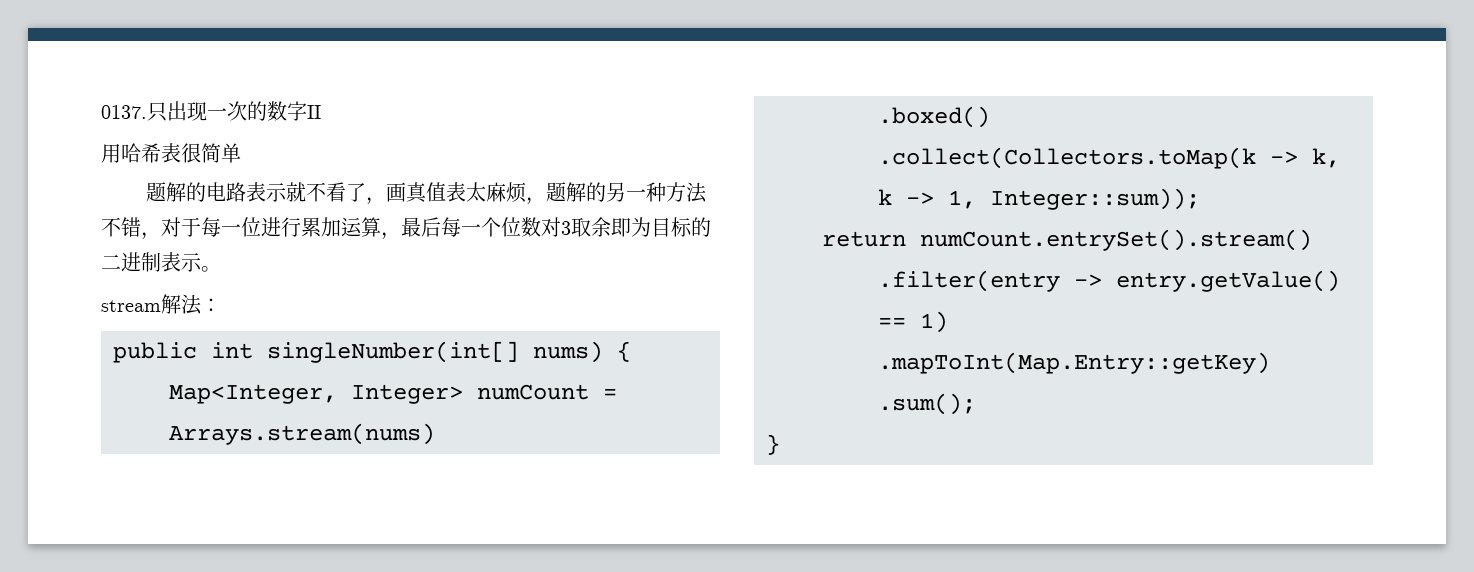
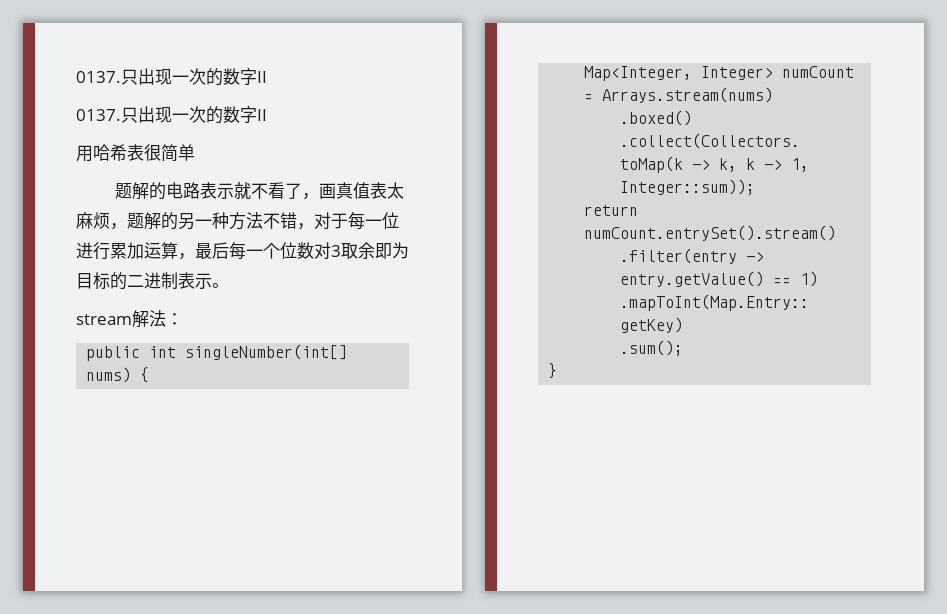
[101,101,321,122] 0137.只出现一次的数字II -> [76,68,267,86] [76,106,267,124] 0137.只出现一次的数字II // 0137.只出现一次的数字II

